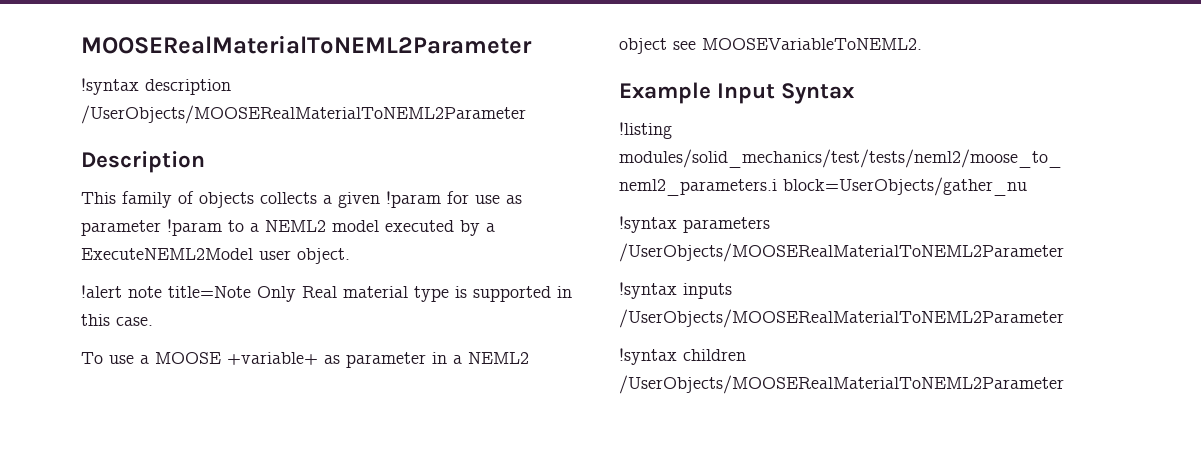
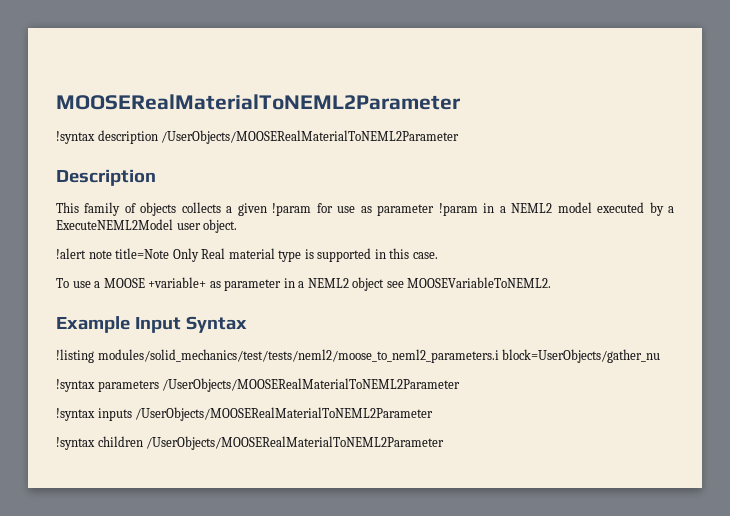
[228,220,244,232] to -> [483,203,495,213] in

